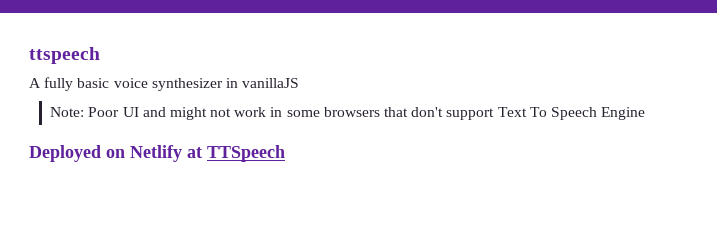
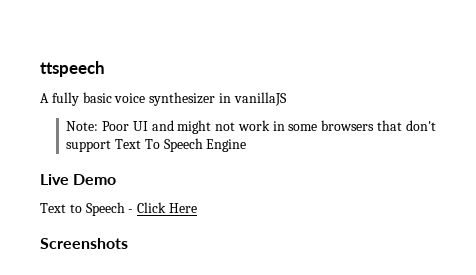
[29,145,285,162] Deployed on Netlify at TTSpeech -> [40,174,117,185] [40,202,197,216] [40,238,128,249] Live Demo // Text to Speech - Click Here // Screenshots

